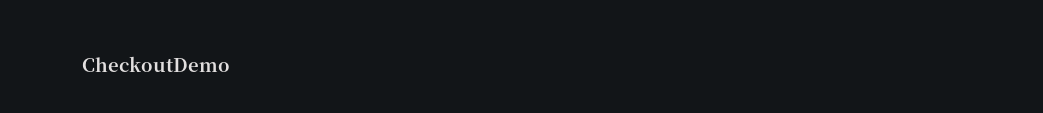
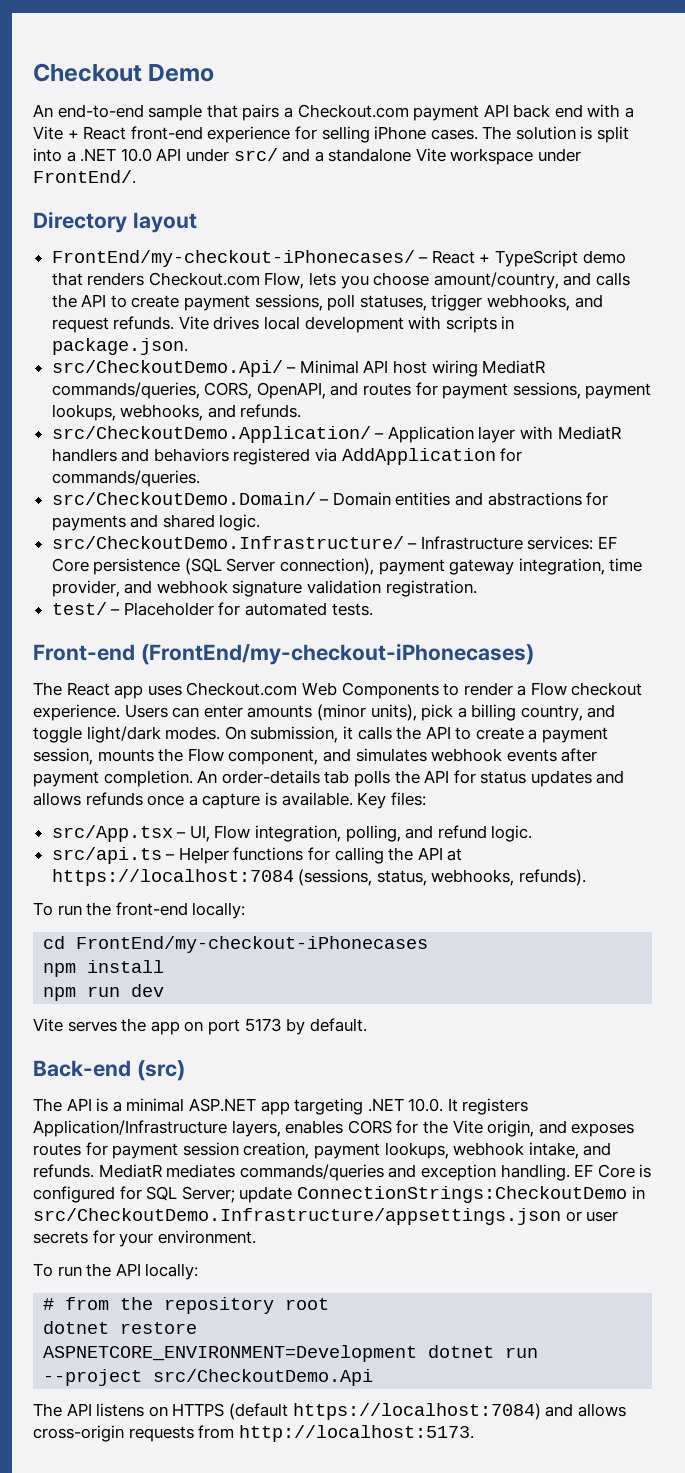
[82,56,230,72] CheckoutDemo -> [33,63,215,82] [33,104,635,121] [33,126,630,143] [33,148,582,165] [33,170,136,184] [33,211,197,233] [51,250,626,267] [51,272,631,289] [51,294,603,311] [51,316,515,333] [51,338,188,355] [51,360,546,377] [51,382,652,399] [51,404,302,421] [51,426,621,443] [51,448,523,465] [51,470,200,487] [51,492,609,506] [51,514,261,531] [51,536,618,550] [51,558,643,575] [51,580,477,597] [51,602,373,616] [33,643,534,665] [33,682,643,699] [33,704,616,721] [33,726,609,743] [33,748,598,765] [33,770,625,787] [33,792,426,809] [51,825,533,842] [51,847,463,864] [51,869,587,886] [33,902,246,919] [43,936,429,953] [43,960,165,977] [43,984,165,1001] [33,1018,367,1035] [33,1060,185,1081] [33,1098,529,1115] [33,1120,635,1137] [33,1142,612,1159] [33,1164,652,1181] [33,1186,645,1203] [33,1208,619,1225] [33,1230,256,1247] [33,1263,199,1280] [43,1297,330,1314] [43,1321,198,1334] [43,1345,539,1362] [43,1369,374,1386] [33,1403,626,1420] [33,1425,474,1442] Checkout Demo // An end-to-end sample that pairs a Checkout.com payment API back end with a Vite + React front-end experience for selling iPhone cases. The solution is split into a .NET 10.0 API under src/ and a standalone Vite workspace under FrontEnd/. // Directory layout // FrontEnd/my-checkout-iPhonecases/ – React + TypeScript demo that renders Checkout.com Flow, lets you choose amount/country, and calls the API to create payment sessions, poll statuses, trigger webhooks, and request refunds. Vite drives local development with scripts in package.json. // src/CheckoutDemo.Api/ – Minimal API host wiring MediatR commands/queries, CORS, OpenAPI, and routes for payment sessions, payment lookups, webhooks, and refunds. // src/CheckoutDemo.Application/ – Application layer with MediatR handlers and behaviors registered via AddApplication for commands/queries. // src/CheckoutDemo.Domain/ – Domain entities and abstractions for payments and shared logic. // src/CheckoutDemo.Infrastructure/ – Infrastructure services: EF Core persistence (SQL Server connection), payment gateway integration, time provider, and webhook signature validation registration. // test/ – Placeholder for automated tests. // Front-end (FrontEnd/my-checkout-iPhonecases) // The React app uses Checkout.com Web Components to render a Flow checkout experience. Users can enter amounts (minor units), pick a billing country, and toggle light/dark modes. On submission, it calls the API to create a payment session, mounts the Flow component, and simulates webhook events after payment completion. An order-details tab polls the API for status updates and allows refunds once a capture is available. Key files: // src/App.tsx – UI, Flow integration, polling, and refund logic. // src/api.ts – Helper functions for calling the API at https://localhost:7084 (sessions, status, webhooks, refunds). // To run the front-end locally: // cd FrontEnd/my-checkout-iPhonecases // npm install // npm run dev // Vite serves the app on port 5173 by default. // Back-end (src) // The API is a minimal ASP.NET app targeting .NET 10.0. It registers Application/Infrastructure layers, enables CORS for the Vite origin, and exposes routes for payment session creation, payment lookups, webhook intake, and refunds. MediatR mediates commands/queries and exception handling. EF Core is configured for SQL Server; update ConnectionStrings:CheckoutDemo in src/CheckoutDemo.Infrastructure/appsettings.json or user secrets for your environment. // To run the API locally: // # from the repository root // dotnet restore // ASPNETCORE_ENVIRONMENT=Development dotnet run --project src/CheckoutDemo.Api // The API listens on HTTPS (default https://localhost:7084) and allows cross-origin requests from http://localhost:5173.

